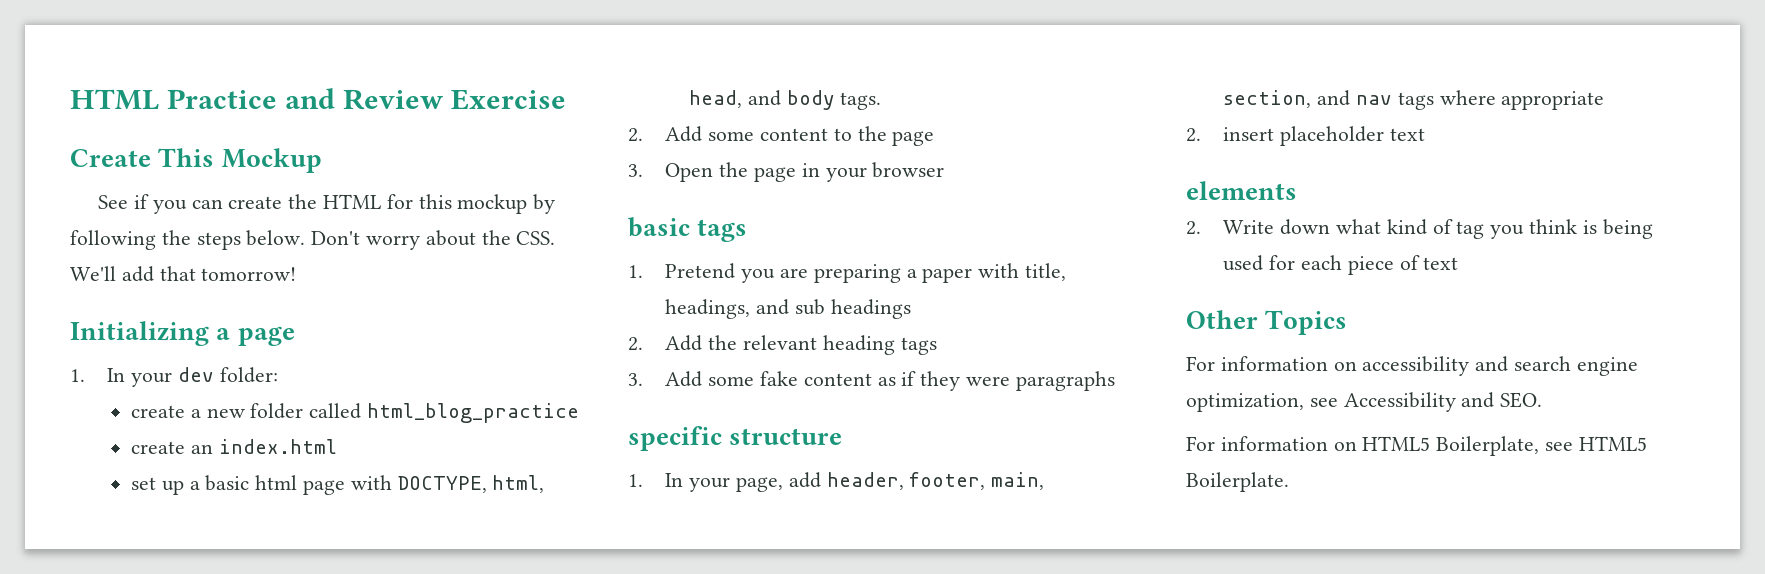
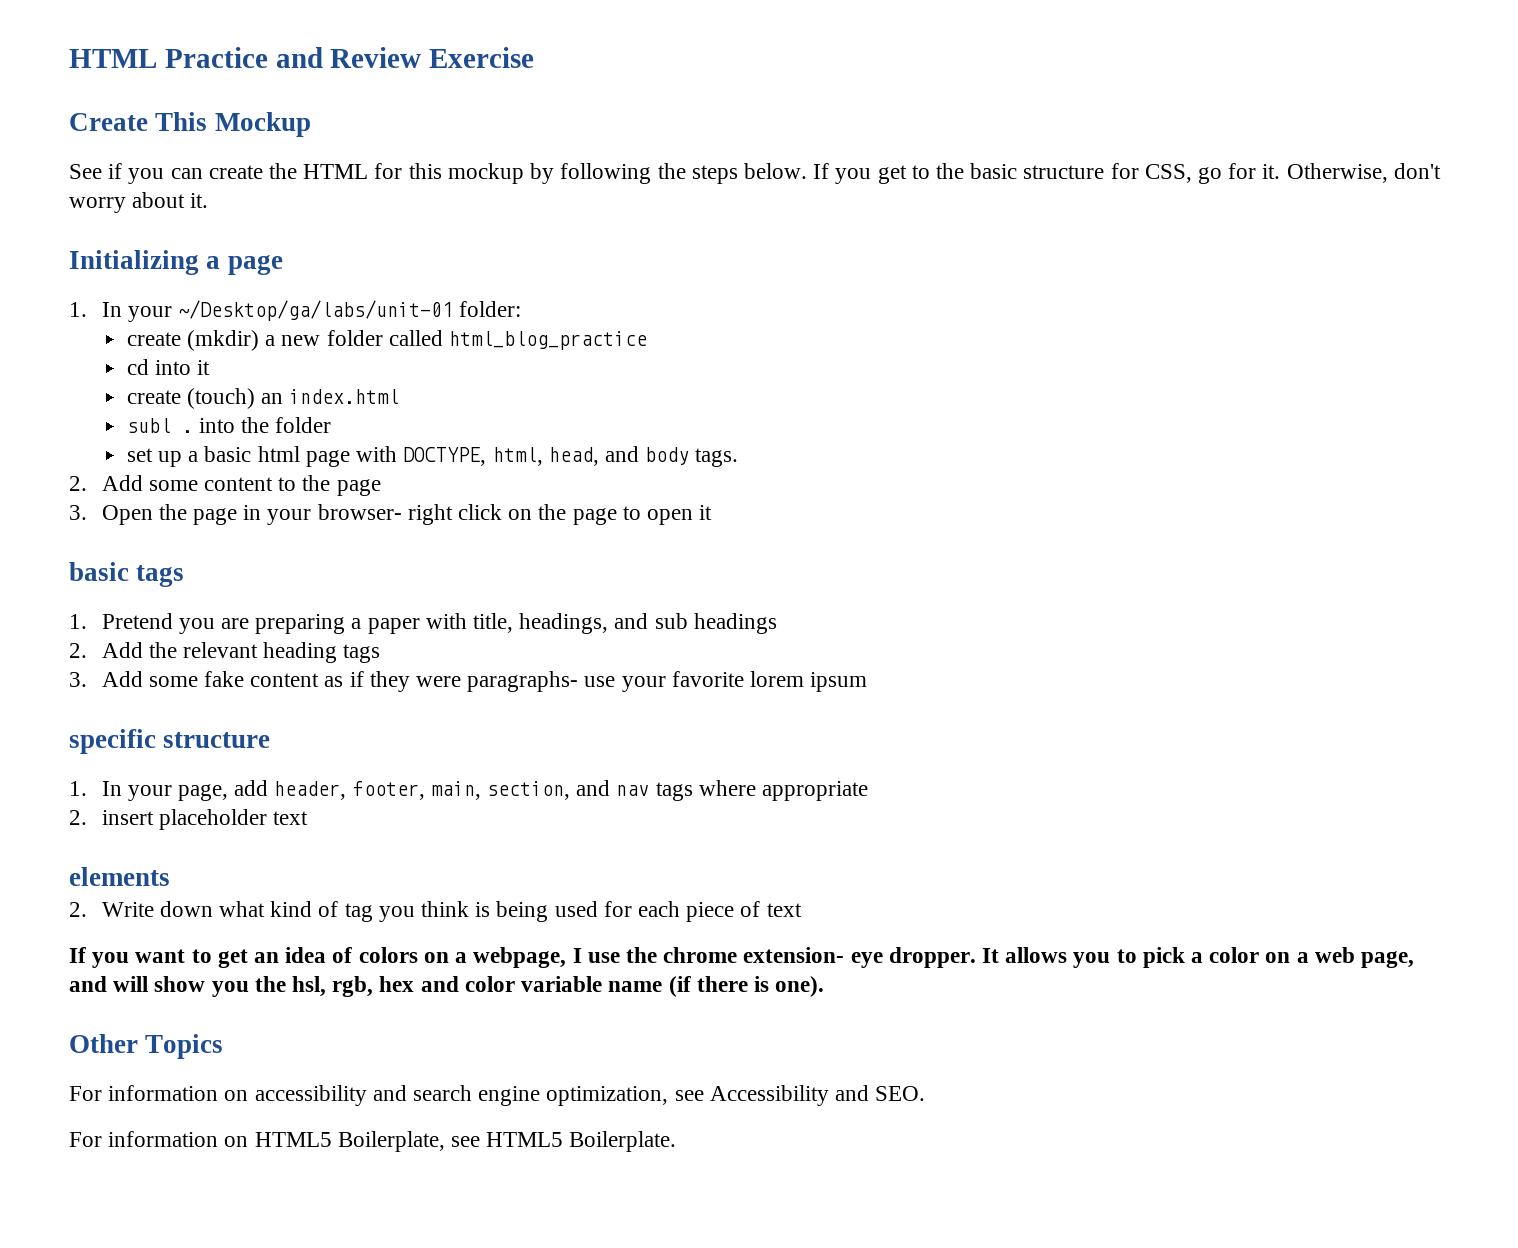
[311,230,556,250] [70,266,297,282] Don't worry about the CSS. We'll add that tomorrow! -> [813,163,1441,184] [69,192,209,213] If you get to the basic structure for CSS, go for it. Otherwise, don't worry about it.
[177,367,214,382] dev -> [177,300,453,321] ~/Desktop/ga/labs/unit-01
(185, 411) none -> [187,330,260,351] (mkdir)
[130,441,185,454] // create -> [126,359,211,375] [126,388,256,409] // cd into it // create (touch)
(337, 446) none -> [126,417,332,433] // subl . into the folder
[872,162,945,178] browser -> [317,504,713,525] browser- right click on the page to open it
[1015,371,1115,391] paragraphs -> [467,671,868,692] paragraphs- use your favorite lorem ipsum
(1459, 263) none -> [69,947,1415,968] [69,976,825,997] // If you want to get an idea of colors on a webpage, I use the chrome extension- eye dropper. It allows you to pick a color on a web page, and will show you the hsl, rgb, hex and color variable name (if there is one).

